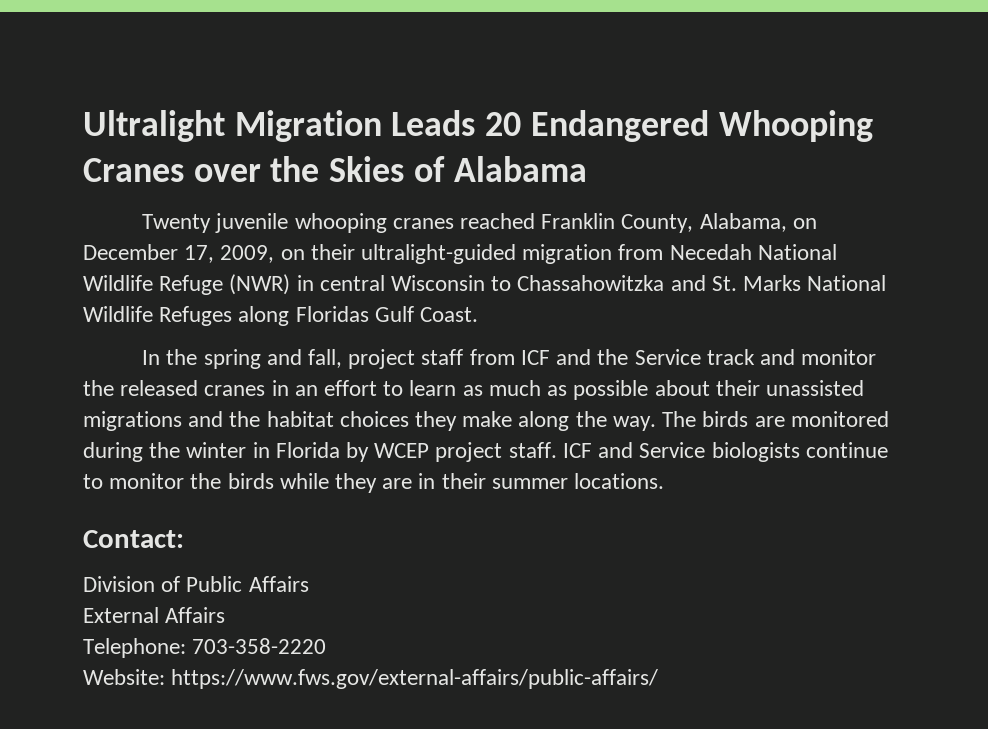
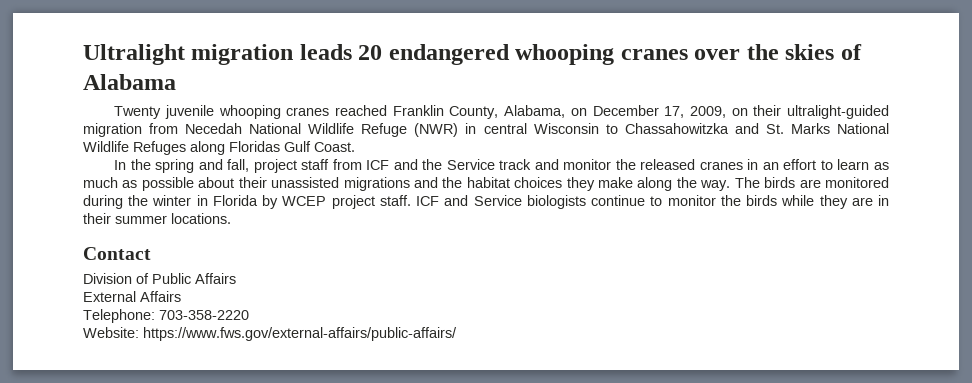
[234,110,873,142] [83,158,184,182] Migration Leads 20 Endangered Whooping Cranes -> [191,44,688,65] migration leads 20 endangered whooping cranes
[329,156,405,182] Skies -> [785,44,835,60] skies
[83,530,184,548] Contact: -> [83,247,151,260] Contact

